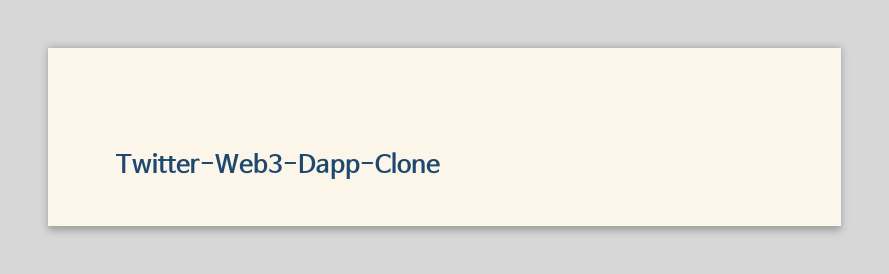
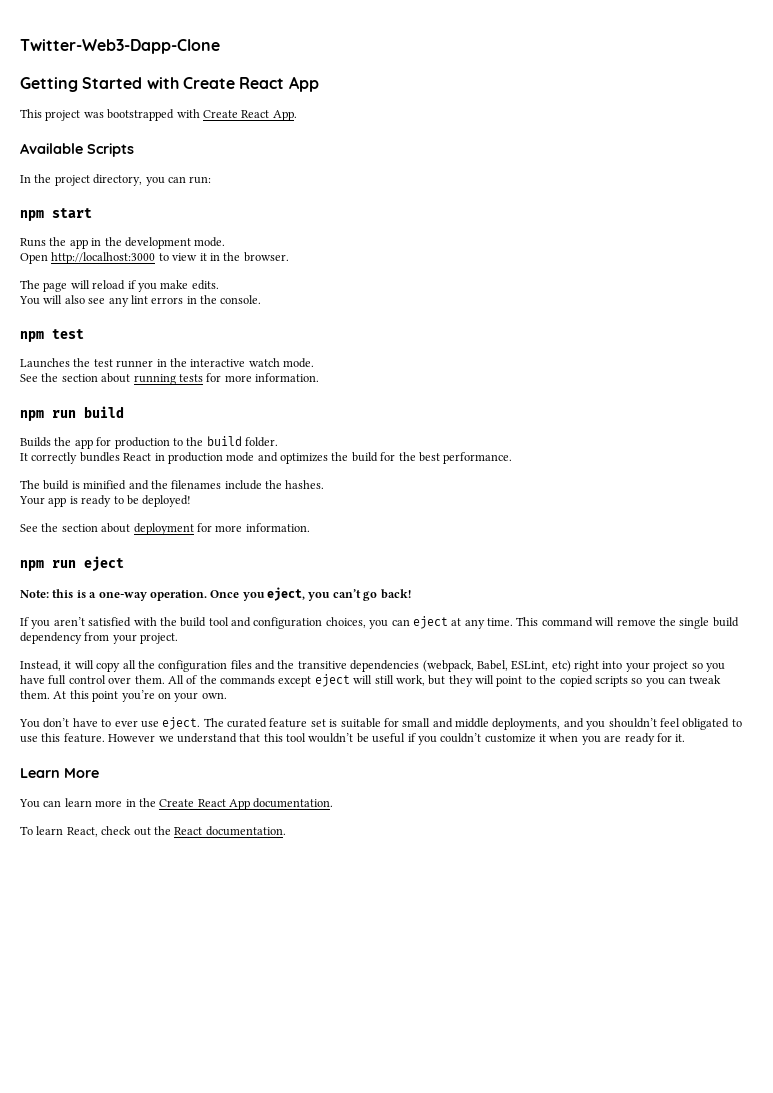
(440, 165) none -> [20,76,319,92] [20,109,297,121] [20,143,134,157] [20,174,212,186] [20,208,92,221] [20,237,226,249] [20,252,289,264] [20,280,219,292] [19,295,262,307] [20,329,84,342] [20,358,314,368] [20,373,319,385] [20,406,124,421] [20,436,278,449] [20,452,513,464] [20,480,325,490] [19,495,192,507] [20,523,310,535] [20,556,124,572] [20,587,411,601] [20,616,739,629] [20,632,179,644] [20,660,725,672] [20,674,722,687] [20,690,227,702] [19,717,742,730] [20,733,686,745] [20,768,99,778] [19,798,334,810] [20,826,286,837] // Getting Started with Create React App // This project was bootstrapped with Create React App. // Available Scripts // In the project directory, you can run: // npm start // Runs the app in the development mode. // Open http://localhost:3000 to view it in the browser. // The page will reload if you make edits. // You will also see any lint errors in the console. // npm test // Launches the test runner in the interactive watch mode. // See the section about running tests for more information. // npm run build // Builds the app for production to the build folder. // It correctly bundles React in production mode and optimizes the build for the best performance. // The build is minified and the filenames include the hashes. // Your app is ready to be deployed! // See the section about deployment for more information. // npm run eject // Note: this is a one-way operation. Once you eject, you can’t go back! // If you aren’t satisfied with the build tool and configuration choices, you can eject at any time. This command will remove the single build dependency from your project. // Instead, it will copy all the configuration files and the transitive dependencies (webpack, Babel, ESLint, etc) right into your project so you have full control over them. All of the commands except eject will still work, but they will point to the copied scripts so you can tweak them. At this point you’re on your own. // You don’t have to ever use eject. The curated feature set is suitable for small and middle deployments, and you shouldn’t feel obligated to use this feature. However we understand that this tool wouldn’t be useful if you couldn’t customize it when you are ready for it. // Learn More // You can learn more in the Create React App documentation. // To learn React, check out the React documentation.

